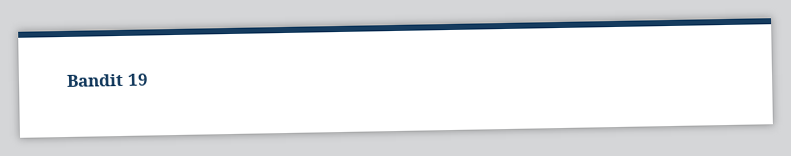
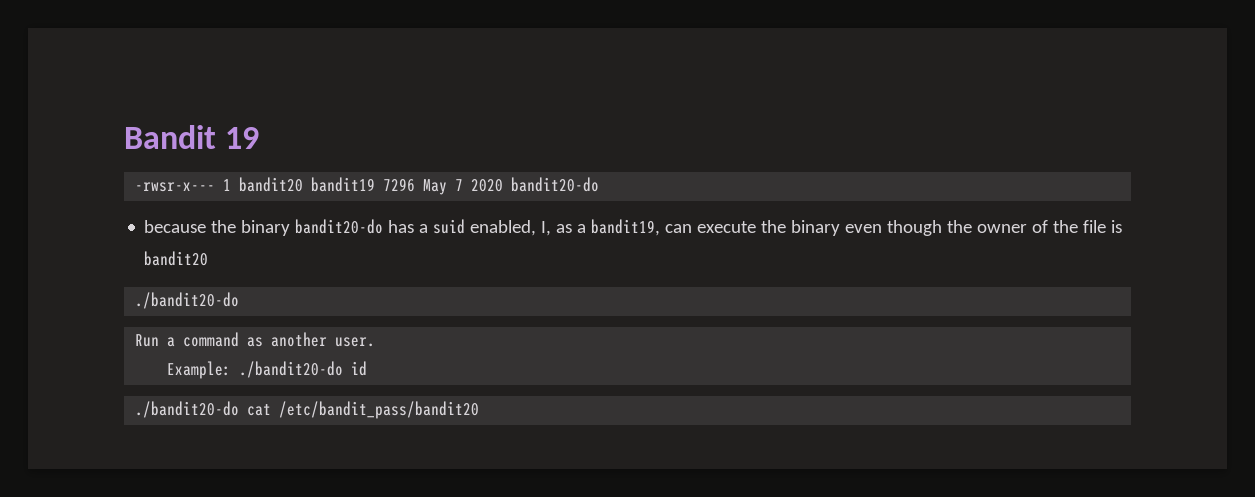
(149, 79) none -> [135,177,600,195] [144,219,1123,236] [144,251,209,266] [135,292,240,309] [135,332,376,347] [167,361,368,379] [135,401,480,419] // -rwsr-x--- 1 bandit20 bandit19 7296 May 7 2020 bandit20-do // because the binary bandit20-do has a suid enabled, I, as a bandit19, can execute the binary even though the owner of the file is bandit20 // ./bandit20-do // Run a command as another user. // Example: ./bandit20-do id // ./bandit20-do cat /etc/bandit_pass/bandit20

